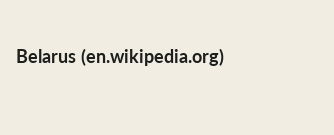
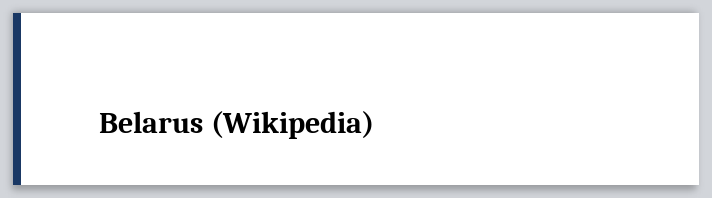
[80,48,224,66] (en.wikipedia.org) -> [211,111,375,139] (Wikipedia)

